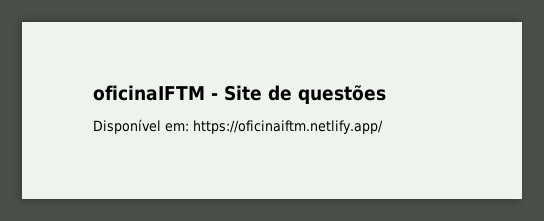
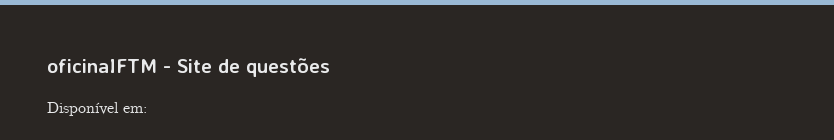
[193,120,383,134] https://oficinaiftm.netlify.app/ -> (147, 109) none

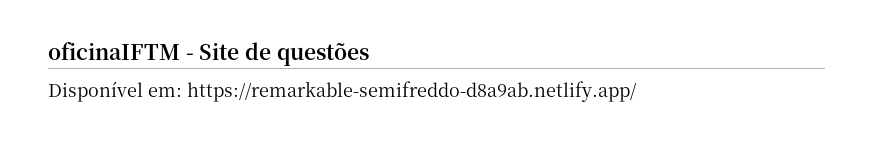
(147, 109) none -> [187,81,637,102] https://remarkable-semifreddo-d8a9ab.netlify.app/

